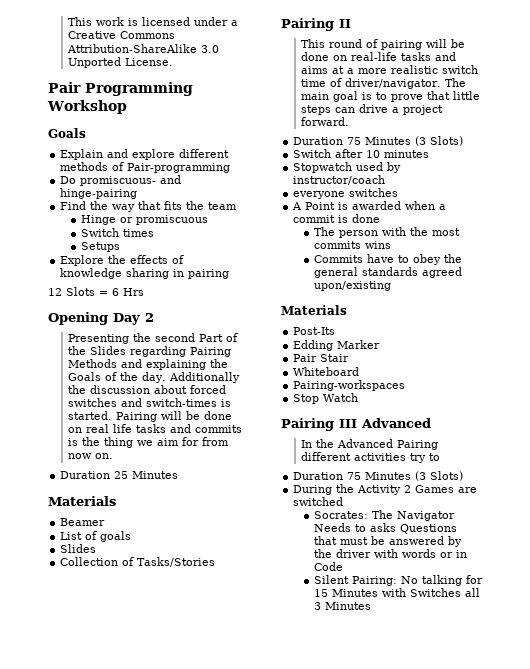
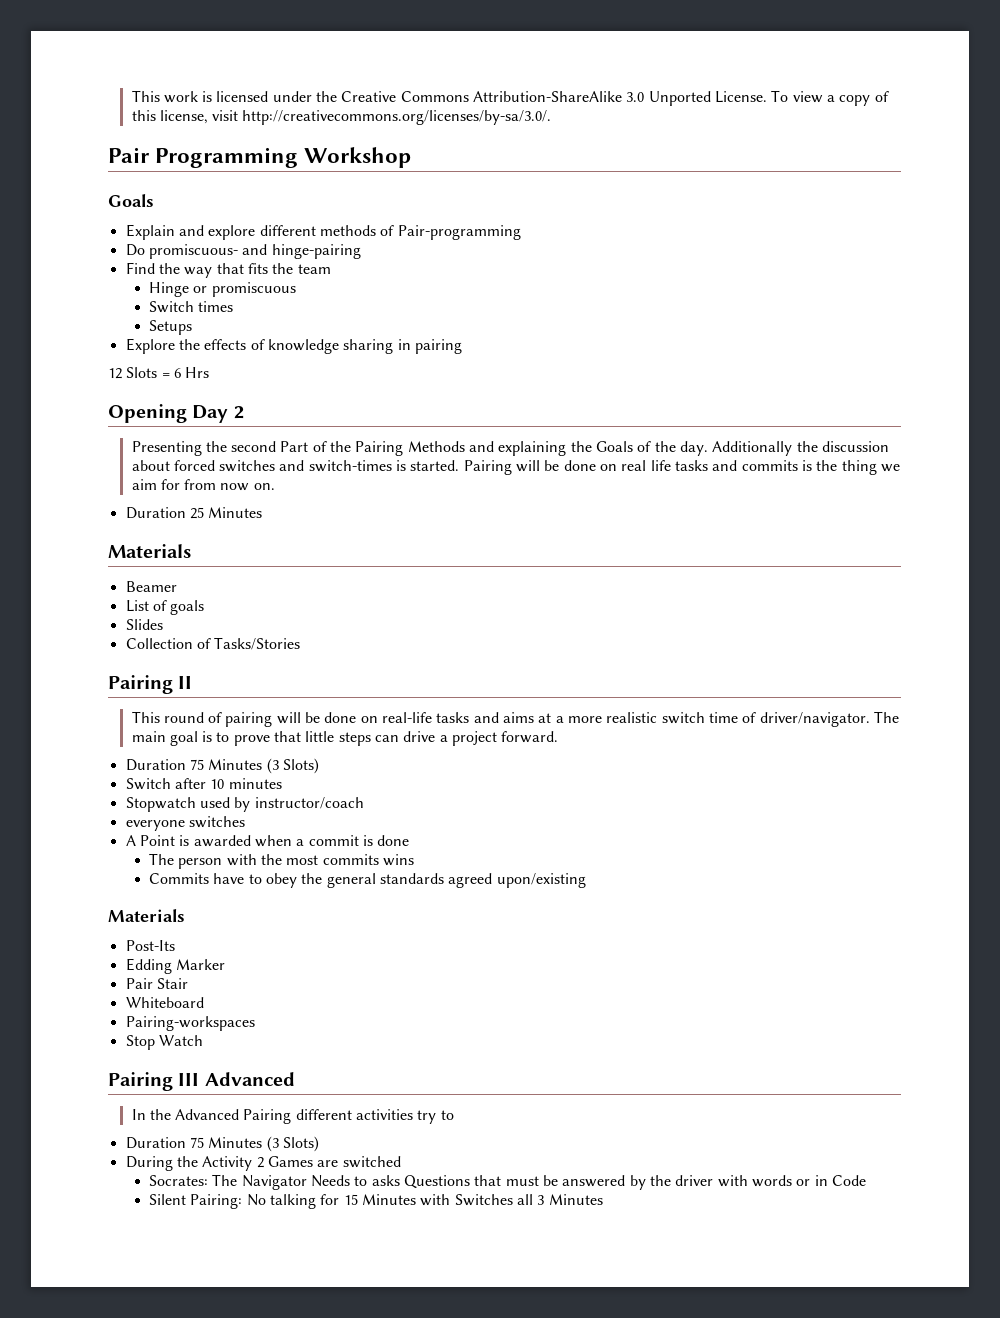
[231,20,239,26] a -> [316,91,338,102] the
(174, 62) none -> [771,90,889,106] [131,110,552,125] To view a copy of this license, visit http://creativecommons.org/licenses/by-sa/3.0/.
[90,346,187,357] Slides regarding -> (352, 446) none

